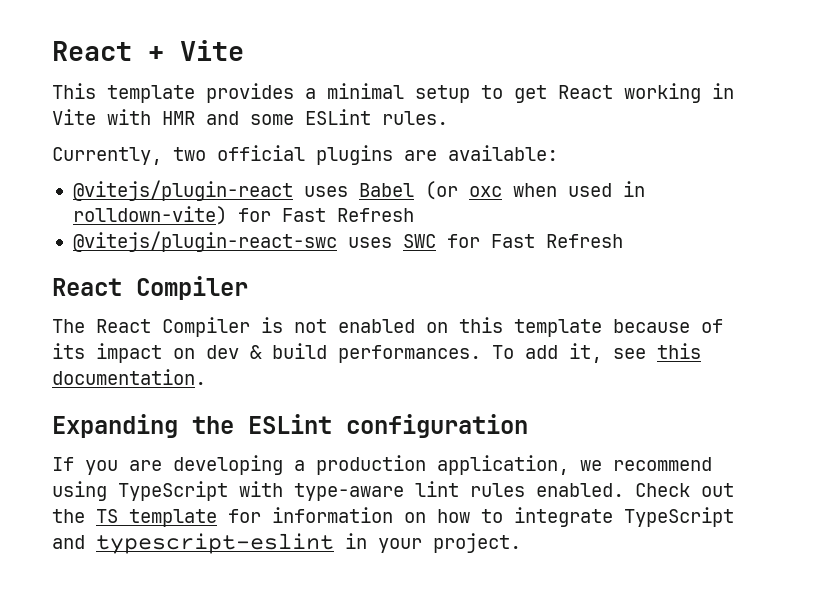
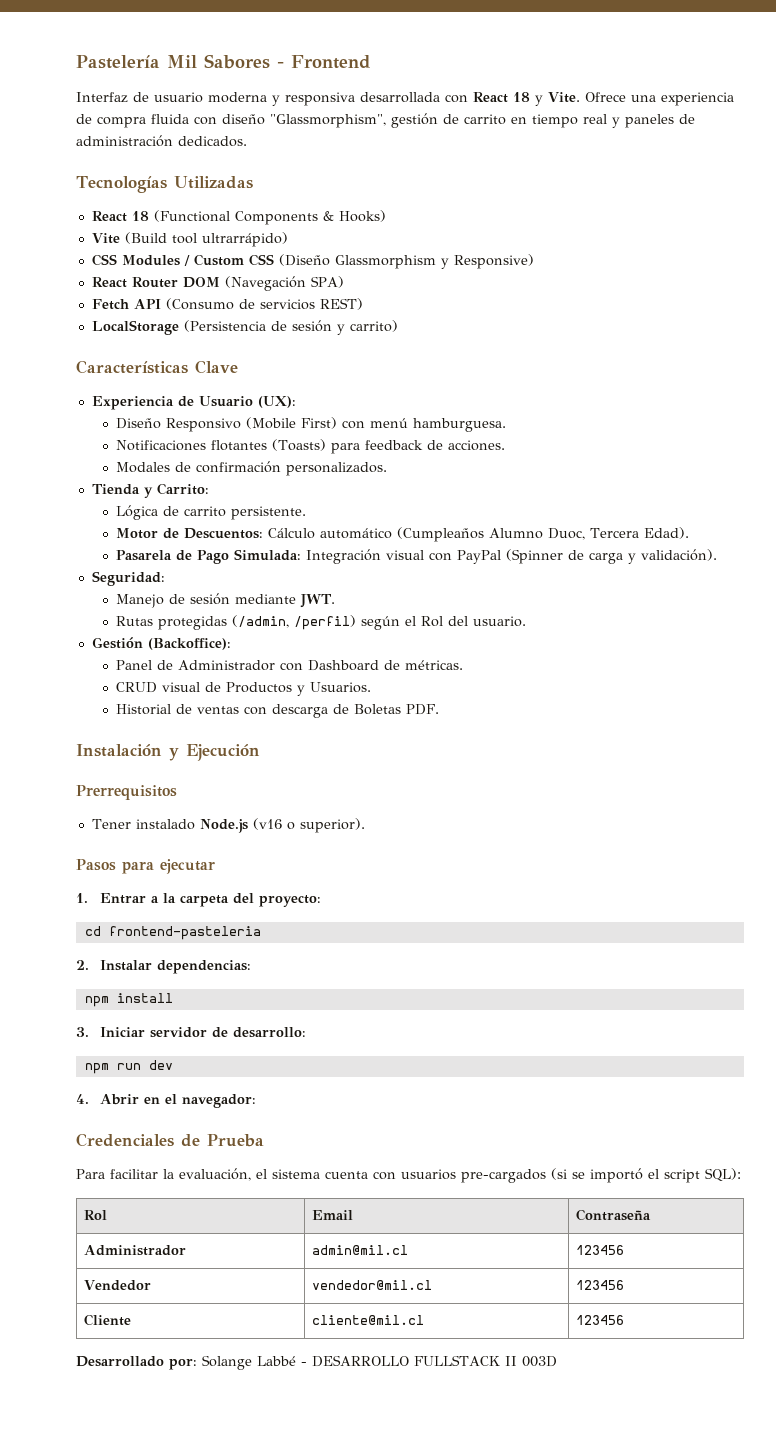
[52,40,244,61] [52,83,734,103] [52,109,448,125] [52,145,558,165] [72,180,645,201] [72,206,414,225] [72,231,623,252] [52,276,248,300] [52,317,723,337] [52,343,701,363] [52,369,206,385] [52,414,528,438] [52,455,712,475] [52,481,734,501] [52,507,734,527] [52,533,521,554] React + Vite // This template provides a minimal setup to get React working in Vite with HMR and some ESLint rules. // Currently, two official plugins are available: // @vitejs/plugin-react uses Babel (or oxc when used in rolldown-vite) for Fast Refresh // @vitejs/plugin-react-swc uses SWC for Fast Refresh // React Compiler // The React Compiler is not enabled on this template because of its impact on dev & build performances. To add it, see this documentation. // Expanding the ESLint configuration // If you are developing a production application, we recommend using TypeScript with type-aware lint rules enabled. Check out the TS template for information on how to integrate TypeScript and typescript-eslint in your project. -> [76,54,371,69] [76,92,734,106] [76,113,695,128] [76,135,247,147] [76,176,253,193] [91,210,386,225] [91,232,288,247] [91,254,534,269] [91,276,344,291] [91,298,363,310] [91,320,398,335] [76,360,238,374] [91,396,296,410] [116,417,507,432] [116,439,506,454] [116,461,388,476] [91,483,209,498] [116,505,307,520] [116,527,690,542] [116,549,718,564] [91,571,165,586] [116,593,336,608] [116,615,527,630] [91,637,231,650] [116,660,464,671] [116,682,372,696] [116,704,440,718] [76,744,260,761] [76,785,177,800] [91,818,365,833] [76,859,215,874] [76,893,322,907] [84,926,261,940] [76,960,252,974] [84,993,173,1007] [76,1027,307,1038] [84,1060,173,1074] [76,1094,257,1108] [76,1133,264,1147] [76,1168,741,1183] [83,1210,107,1220] [311,1210,353,1220] [575,1209,651,1221] [83,1245,186,1256] [311,1245,408,1255] [575,1245,624,1255] [83,1280,151,1291] [311,1280,432,1290] [575,1280,624,1290] [83,1314,131,1326] [311,1315,424,1325] [575,1315,624,1325] [76,1355,557,1370] Pastelería Mil Sabores - Frontend // Interfaz de usuario moderna y responsiva desarrollada con React 18 y Vite. Ofrece una experiencia de compra fluida con diseño "Glassmorphism", gestión de carrito en tiempo real y paneles de administración dedicados. // Tecnologías Utilizadas // React 18 (Functional Components & Hooks) // Vite (Build tool ultrarrápido) // CSS Modules / Custom CSS (Diseño Glassmorphism y Responsive) // React Router DOM (Navegación SPA) // Fetch API (Consumo de servicios REST) // LocalStorage (Persistencia de sesión y carrito) // Características Clave // Experiencia de Usuario (UX): // Diseño Responsivo (Mobile First) con menú hamburguesa. // Notificaciones flotantes (Toasts) para feedback de acciones. // Modales de confirmación personalizados. // Tienda y Carrito: // Lógica de carrito persistente. // Motor de Descuentos: Cálculo automático (Cumpleaños Alumno Duoc, Tercera Edad). // Pasarela de Pago Simulada: Integración visual con PayPal (Spinner de carga y validación). // Seguridad: // Manejo de sesión mediante JWT. // Rutas protegidas (/admin, /perfil) según el Rol del usuario. // Gestión (Backoffice): // Panel de Administrador con Dashboard de métricas. // CRUD visual de Productos y Usuarios. // Historial de ventas con descarga de Boletas PDF. // Instalación y Ejecución // Prerrequisitos // Tener instalado Node.js (v16 o superior). // Pasos para ejecutar // 1. Entrar a la carpeta del proyecto: // cd frontend-pasteleria // 2. Instalar dependencias: // npm install // 3. Iniciar servidor de desarrollo: // npm run dev // 4. Abrir en el navegador: // Credenciales de Prueba // Para facilitar la evaluación, el sistema cuenta con usuarios pre-cargados (si se importó el script SQL): // Rol | Email | Contraseña // Administrador | admin@mil.cl | 123456 // Vendedor | vendedor@mil.cl | 123456 // Cliente | cliente@mil.cl | 123456 // Desarrollado por: Solange Labbé - DESARROLLO FULLSTACK II 003D

